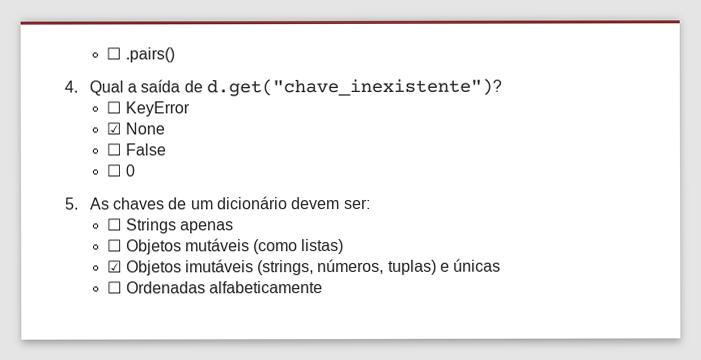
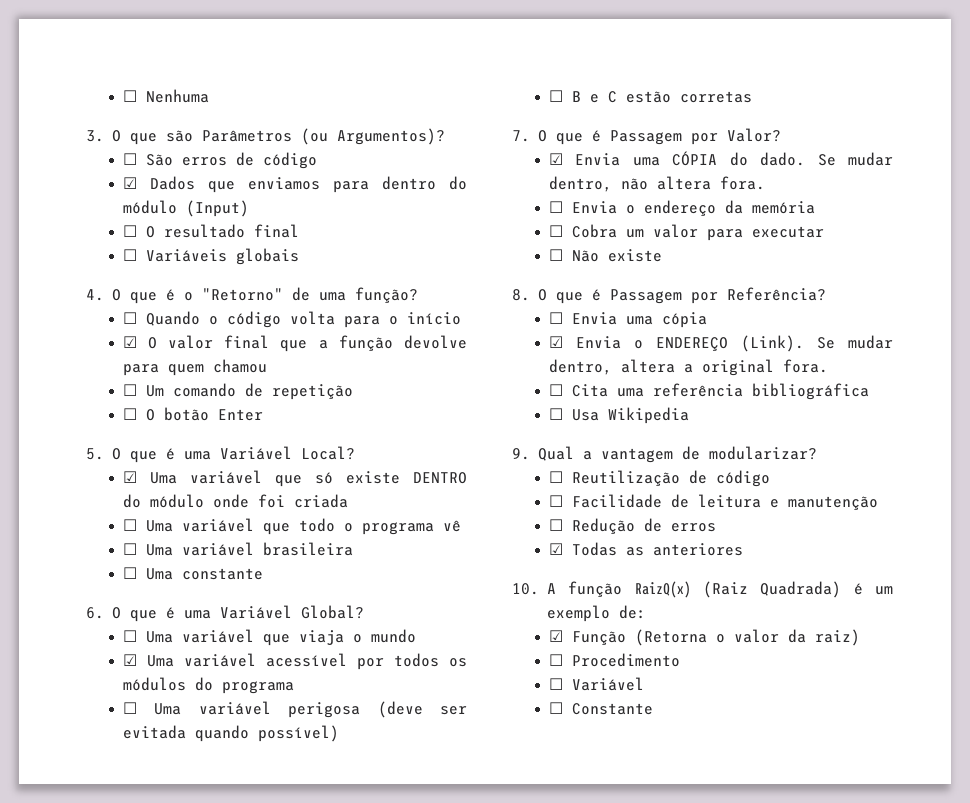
[106,47,175,63] [64,78,502,97] [106,101,190,117] [106,122,165,135] [106,143,166,156] [106,164,135,177] [65,196,371,210] [107,218,234,234] [107,238,345,255] [107,258,502,276] [107,281,323,294] ☐ .pairs() // 4. Qual a saída de d.get("chave_inexistente")? // ☐ KeyError // ☑ None // ☐ False // ☐ 0 // 5. As chaves de um dicionário devem ser: // ☐ Strings apenas // ☐ Objetos mutáveis (como listas) // ☑ Objetos imutáveis (strings, números, tuplas) e únicas // ☐ Ordenadas alfabeticamente -> [122,89,209,103] [86,128,445,145] [122,152,317,169] [122,176,467,193] [122,200,249,217] [122,224,299,238] [122,248,299,265] [86,287,418,304] [122,311,461,328] [122,335,467,352] [122,359,267,376] [122,383,353,400] [122,407,263,421] [86,446,355,463] [122,470,467,487] [122,494,348,508] [122,518,461,535] [122,542,353,556] [122,567,263,580] [86,605,364,622] [122,629,416,646] [122,653,467,670] [122,677,294,694] [122,701,467,718] [122,725,339,742] [548,90,752,103] [512,128,781,145] [548,151,893,166] [548,176,765,192] [548,200,815,217] [548,224,824,241] [548,249,662,262] [512,287,826,304] [548,312,707,328] [548,335,893,352] [548,359,828,376] [548,383,869,400] [548,407,689,424] [512,446,817,463] [548,470,770,487] [548,494,878,511] [548,518,716,535] [548,542,743,556] [512,581,893,598] [546,605,646,622] [548,629,860,646] [548,653,680,667] [548,677,644,691] [548,702,653,715] ☐ Nenhuma // 3. O que são Parâmetros (ou Argumentos)? // ☐ São erros de código // ☑ Dados que enviamos para dentro do módulo (Input) // ☐ O resultado final // ☐ Variáveis globais // 4. O que é o "Retorno" de uma função? // ☐ Quando o código volta para o início // ☑ O valor final que a função devolve para quem chamou // ☐ Um comando de repetição // ☐ O botão Enter // 5. O que é uma Variável Local? // ☑ Uma variável que só existe DENTRO do módulo onde foi criada // ☐ Uma variável que todo o programa vê // ☐ Uma variável brasileira // ☐ Uma constante // 6. O que é uma Variável Global? // ☐ Uma variável que viaja o mundo // ☑ Uma variável acessível por todos os módulos do programa // ☐ Uma variável perigosa (deve ser evitada quando possível) // ☐ B e C estão corretas // 7. O que é Passagem por Valor? // ☑ Envia uma CÓPIA do dado. Se mudar dentro, não altera fora. // ☐ Envia o endereço da memória // ☐ Cobra um valor para executar // ☐ Não existe // 8. O que é Passagem por Referência? // ☐ Envia uma cópia // ☑ Envia o ENDEREÇO (Link). Se mudar dentro, altera a original fora. // ☐ Cita uma referência bibliográfica // ☐ Usa Wikipedia // 9. Qual a vantagem de modularizar? // ☐ Reutilização de código // ☐ Facilidade de leitura e manutenção // ☐ Redução de erros // ☑ Todas as anteriores // 10. A função RaizQ(x) (Raiz Quadrada) é um exemplo de: // ☑ Função (Retorna o valor da raiz) // ☐ Procedimento // ☐ Variável // ☐ Constante

